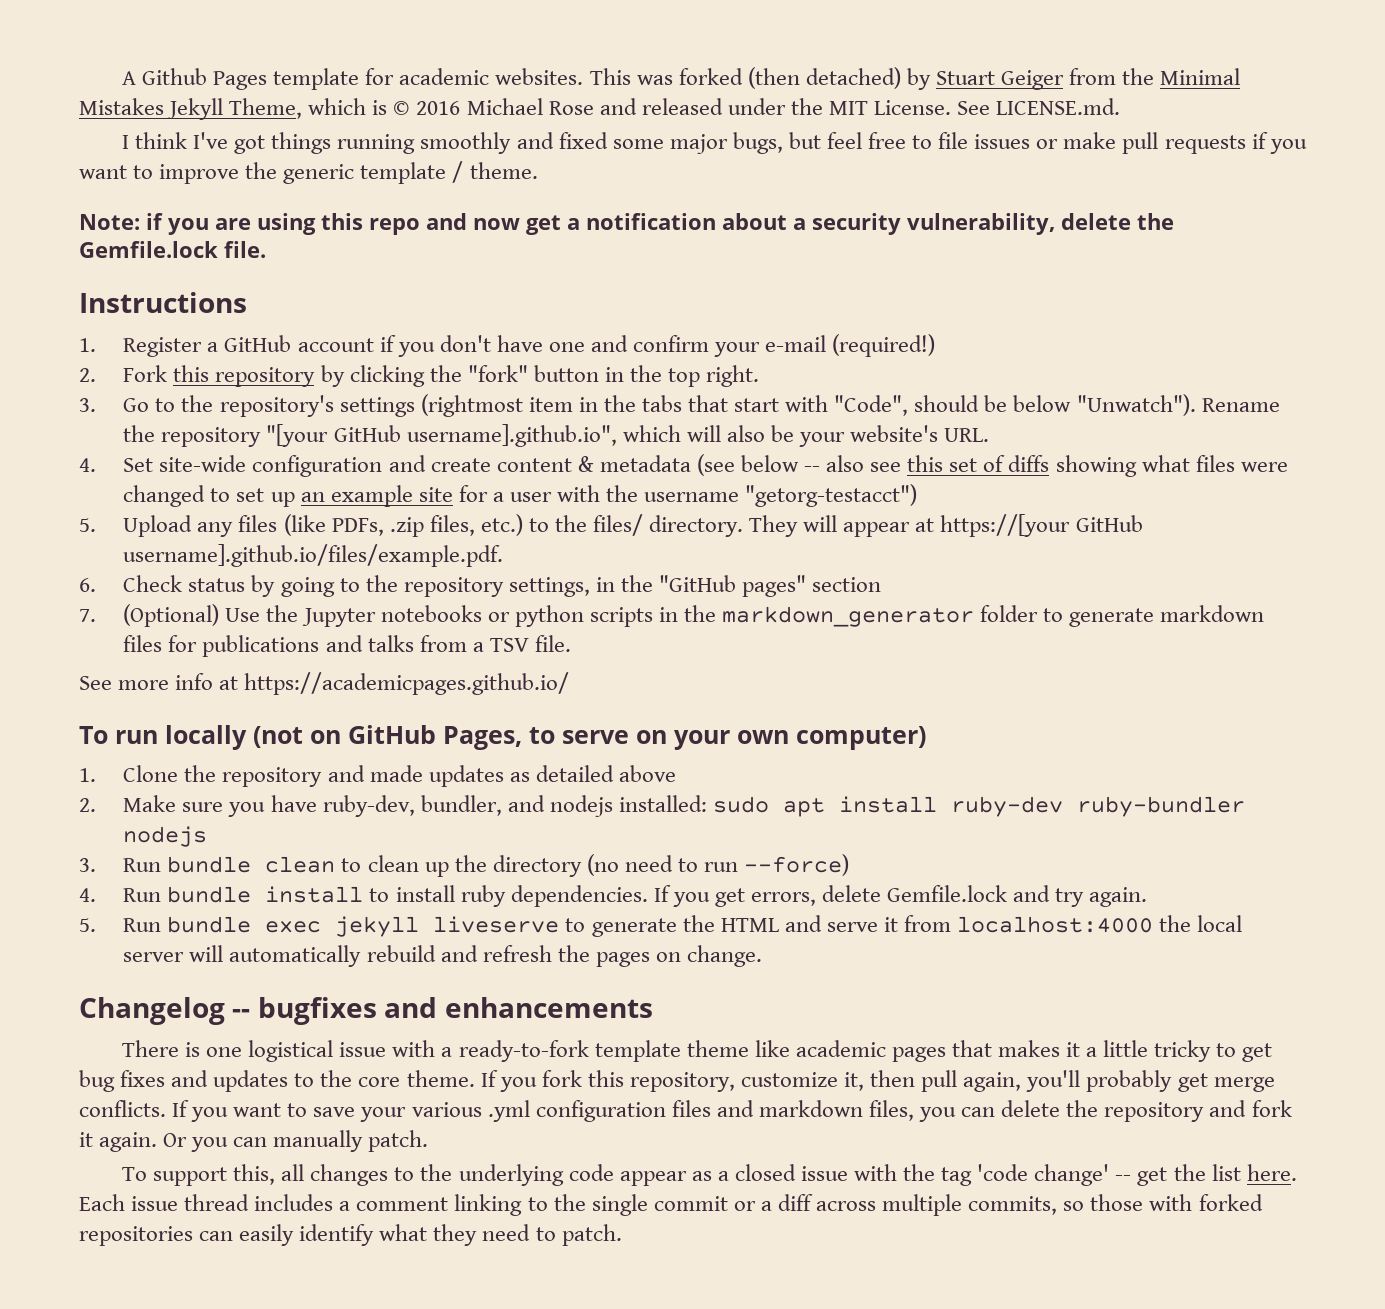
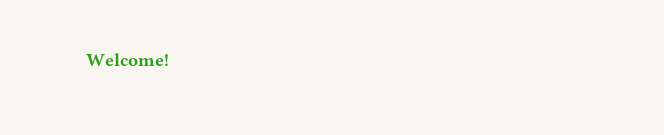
[121,67,1241,90] [79,98,1121,120] [121,132,1307,154] [79,161,538,184] [79,213,1174,235] [79,241,266,258] [79,292,247,313] [79,334,936,357] [79,365,760,387] [79,394,1280,417] [123,424,990,447] [79,454,1288,477] [123,484,918,507] [79,514,1143,537] [123,544,504,567] [79,575,882,597] [79,604,1265,627] [123,635,571,657] [79,672,570,695] [79,725,926,750] [79,765,676,787] [79,795,1245,817] [123,826,208,847] [79,854,850,877] [79,885,1148,907] [79,915,1243,937] [123,945,762,967] [79,997,653,1025] [121,1040,1273,1062] [79,1070,1275,1092] [79,1100,1292,1122] [79,1130,429,1152] [121,1164,1297,1186] [79,1194,1263,1216] [79,1224,622,1246] A Github Pages template for academic websites. This was forked (then detached) by Stuart Geiger from the Minimal Mistakes Jekyll Theme, which is © 2016 Michael Rose and released under the MIT License. See LICENSE.md. // I think I've got things running smoothly and fixed some major bugs, but feel free to file issues or make pull requests if you want to improve the generic template / theme. // Note: if you are using this repo and now get a notification about a security vulnerability, delete the Gemfile.lock file. // Instructions // 1. Register a GitHub account if you don't have one and confirm your e-mail (required!) // 2. Fork this repository by clicking the "fork" button in the top right. // 3. Go to the repository's settings (rightmost item in the tabs that start with "Code", should be below "Unwatch"). Rename the repository "[your GitHub username].github.io", which will also be your website's URL. // 4. Set site-wide configuration and create content & metadata (see below -- also see this set of diffs showing what files were changed to set up an example site for a user with the username "getorg-testacct") // 5. Upload any files (like PDFs, .zip files, etc.) to the files/ directory. They will appear at https://[your GitHub username].github.io/files/example.pdf. // 6. Check status by going to the repository settings, in the "GitHub pages" section // 7. (Optional) Use the Jupyter notebooks or python scripts in the markdown_generator folder to generate markdown files for publications and talks from a TSV file. // See more info at https://academicpages.github.io/ // To run locally (not on GitHub Pages, to serve on your own computer) // 1. Clone the repository and made updates as detailed above // 2. Make sure you have ruby-dev, bundler, and nodejs installed: sudo apt install ruby-dev ruby-bundler nodejs // 3. Run bundle clean to clean up the directory (no need to run --force) // 4. Run bundle install to install ruby dependencies. If you get errors, delete Gemfile.lock and try again. // 5. Run bundle exec jekyll liveserve to generate the HTML and serve it from localhost:4000 the local server will automatically rebuild and refresh the pages on change. // Changelog -- bugfixes and enhancements // There is one logistical issue with a ready-to-fork template theme like academic pages that makes it a little tricky to get bug fixes and updates to the core theme. If you fork this repository, customize it, then pull again, you'll probably get merge conflicts. If you want to save your various .yml configuration files and markdown files, you can delete the repository and fork it again. Or you can manually patch. // To support this, all changes to the underlying code appear as a closed issue with the tag 'code change' -- get the list here. Each issue thread includes a comment linking to the single commit or a diff across multiple commits, so those with forked repositories can easily identify what they need to patch. -> [86,53,169,66] Welcome!

